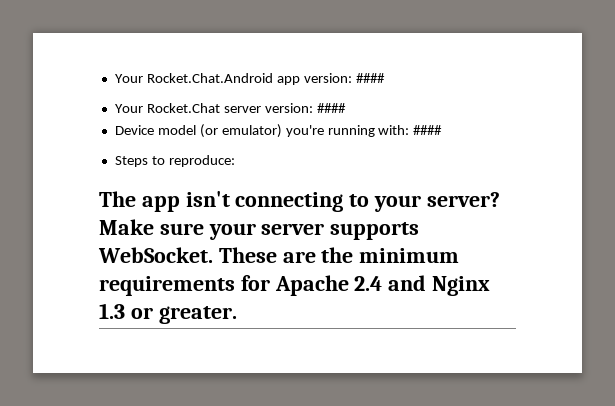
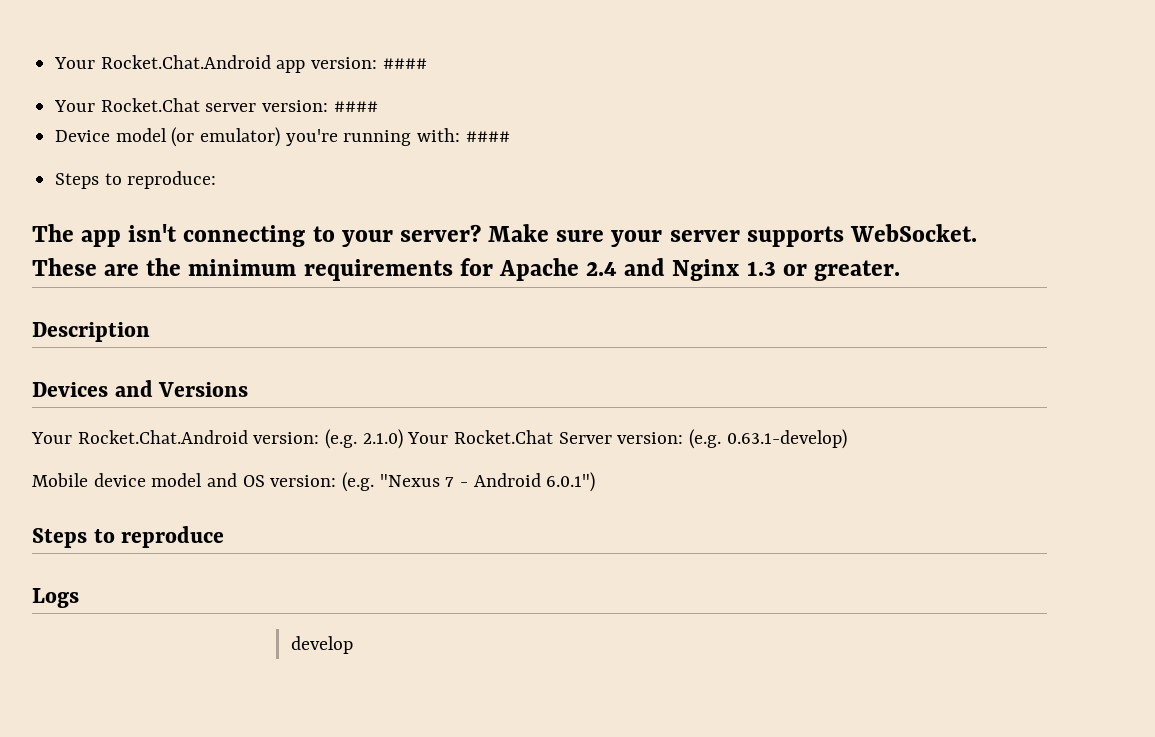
(237, 315) none -> [32,322,150,342] [32,380,249,397] [31,429,847,449] [32,472,596,492] [32,526,225,548] [32,588,79,608] [290,636,353,654] // Description // Devices and Versions // Your Rocket.Chat.Android version: (e.g. 2.1.0) Your Rocket.Chat Server version: (e.g. 0.63.1-develop) // Mobile device model and OS version: (e.g. "Nexus 7 - Android 6.0.1") // Steps to reproduce // Logs // develop

